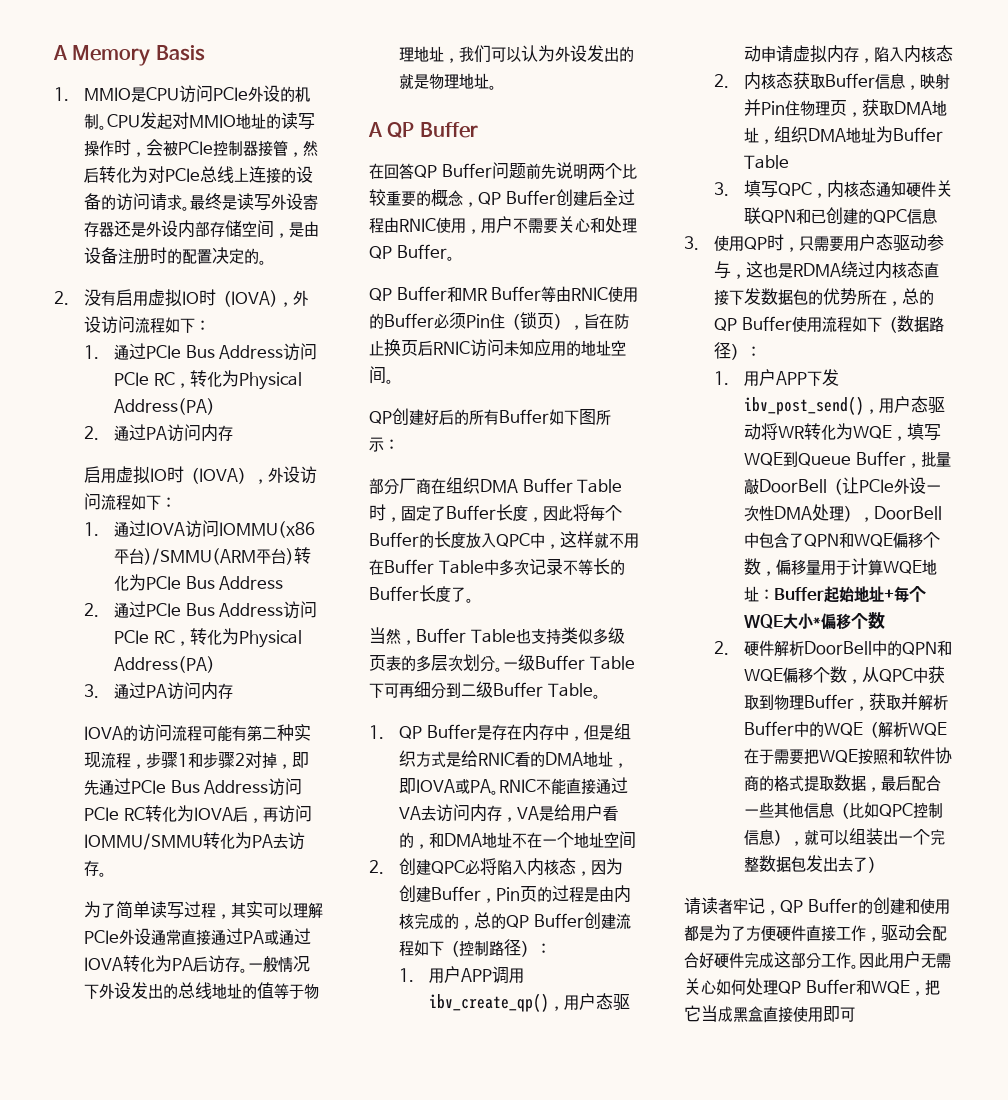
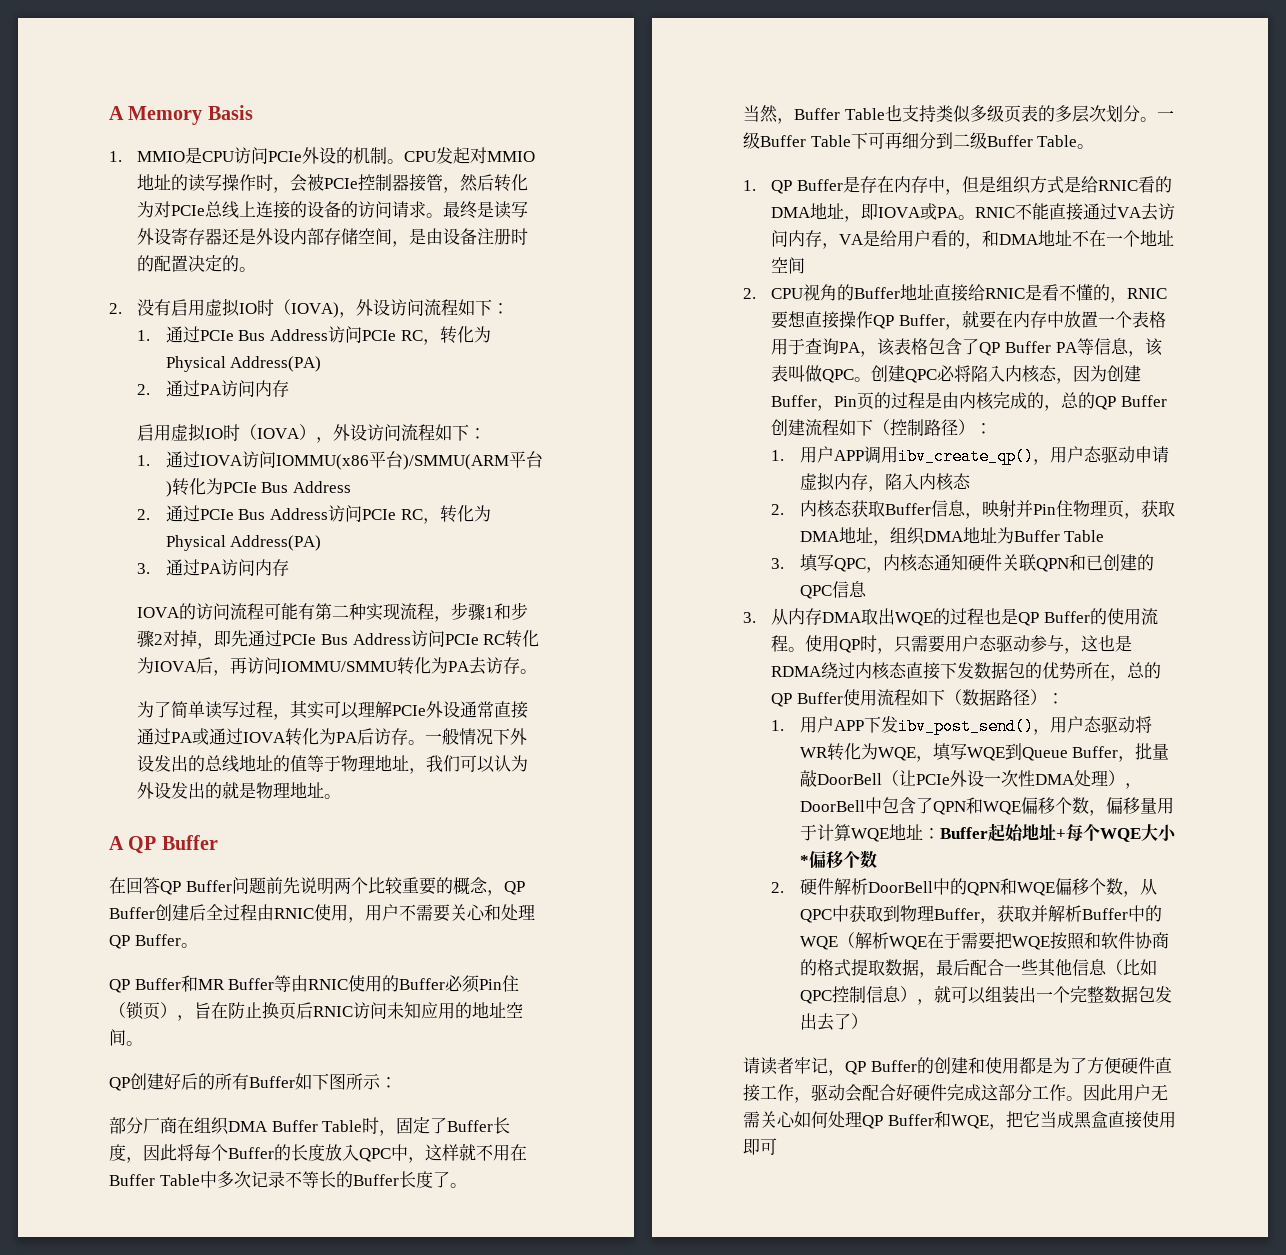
(384, 867) none -> [771,284,1168,303] [771,310,1166,330] [771,338,1163,357] [771,365,872,383] CPU视角的Buffer地址直接给RNIC是看不懂的，RNIC要想直接操作QP Buffer，就要在内存中放置一个表格用于查询PA，该表格包含了QP Buffer PA等信息，该表叫做QPC。
(699, 243) none -> [771,608,1158,626] [771,635,806,652] 从内存DMA取出WQE的过程也是QP Buffer的使用流程。

